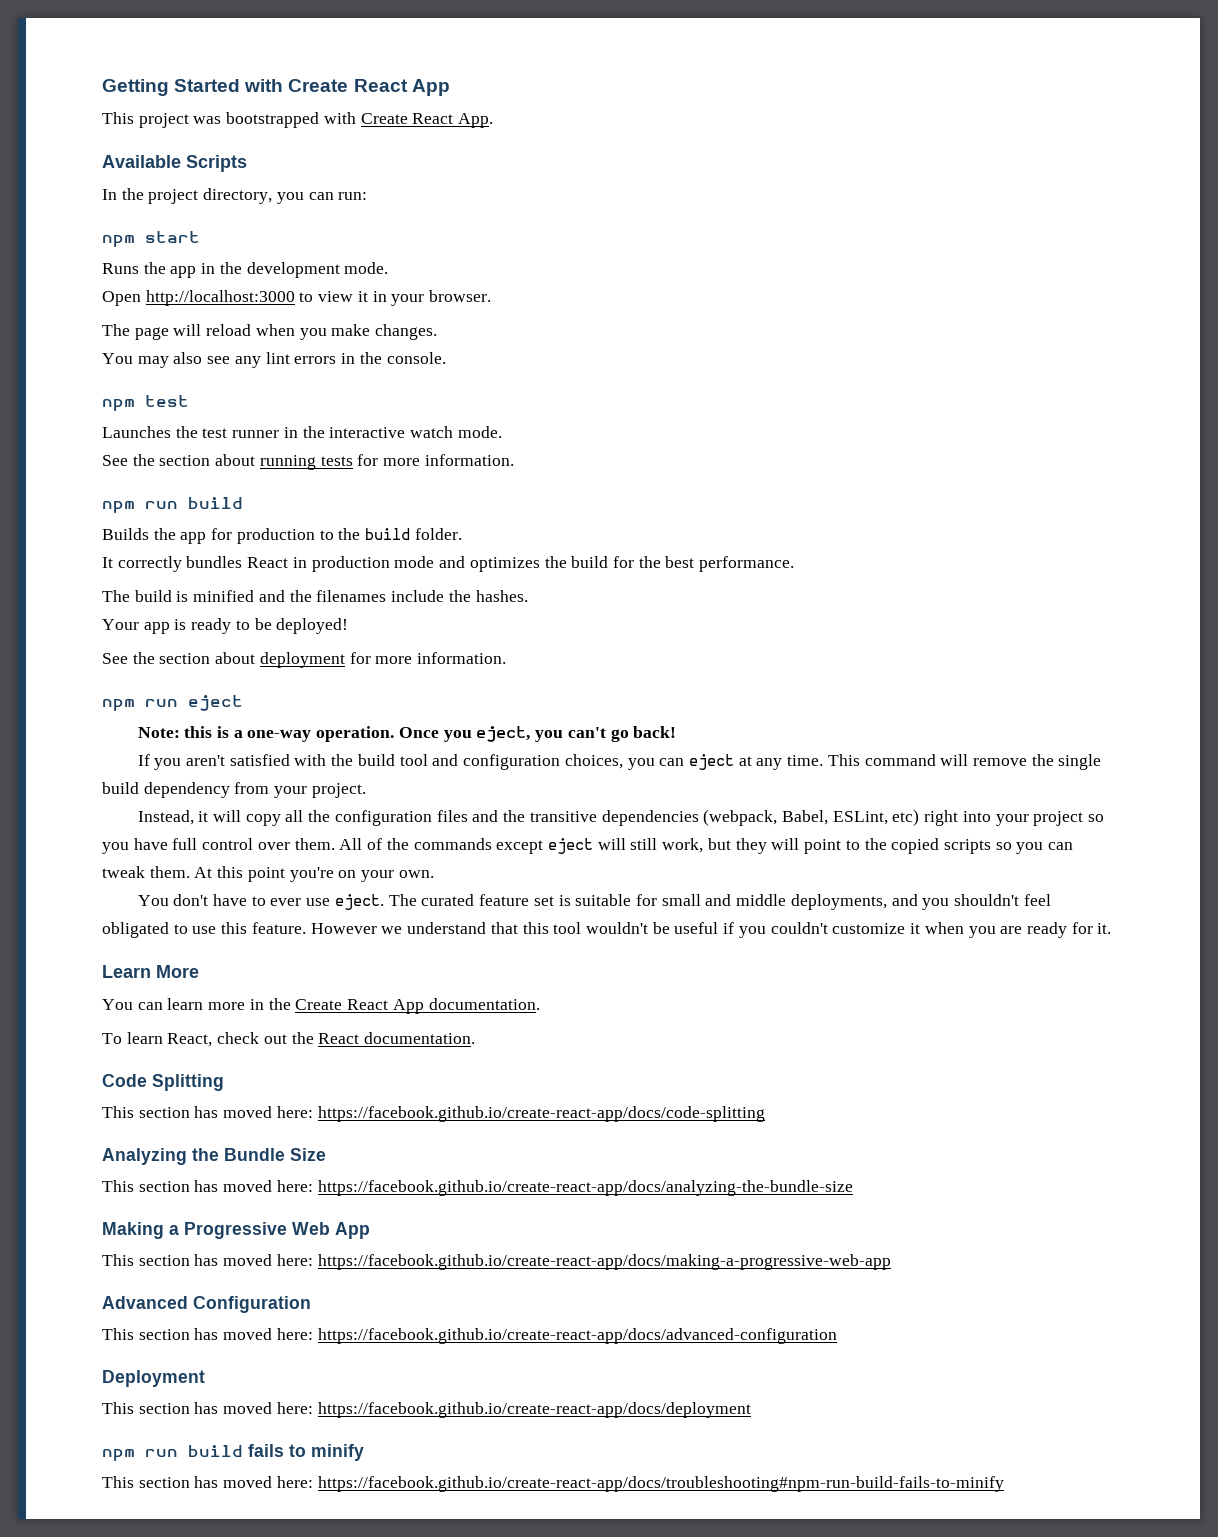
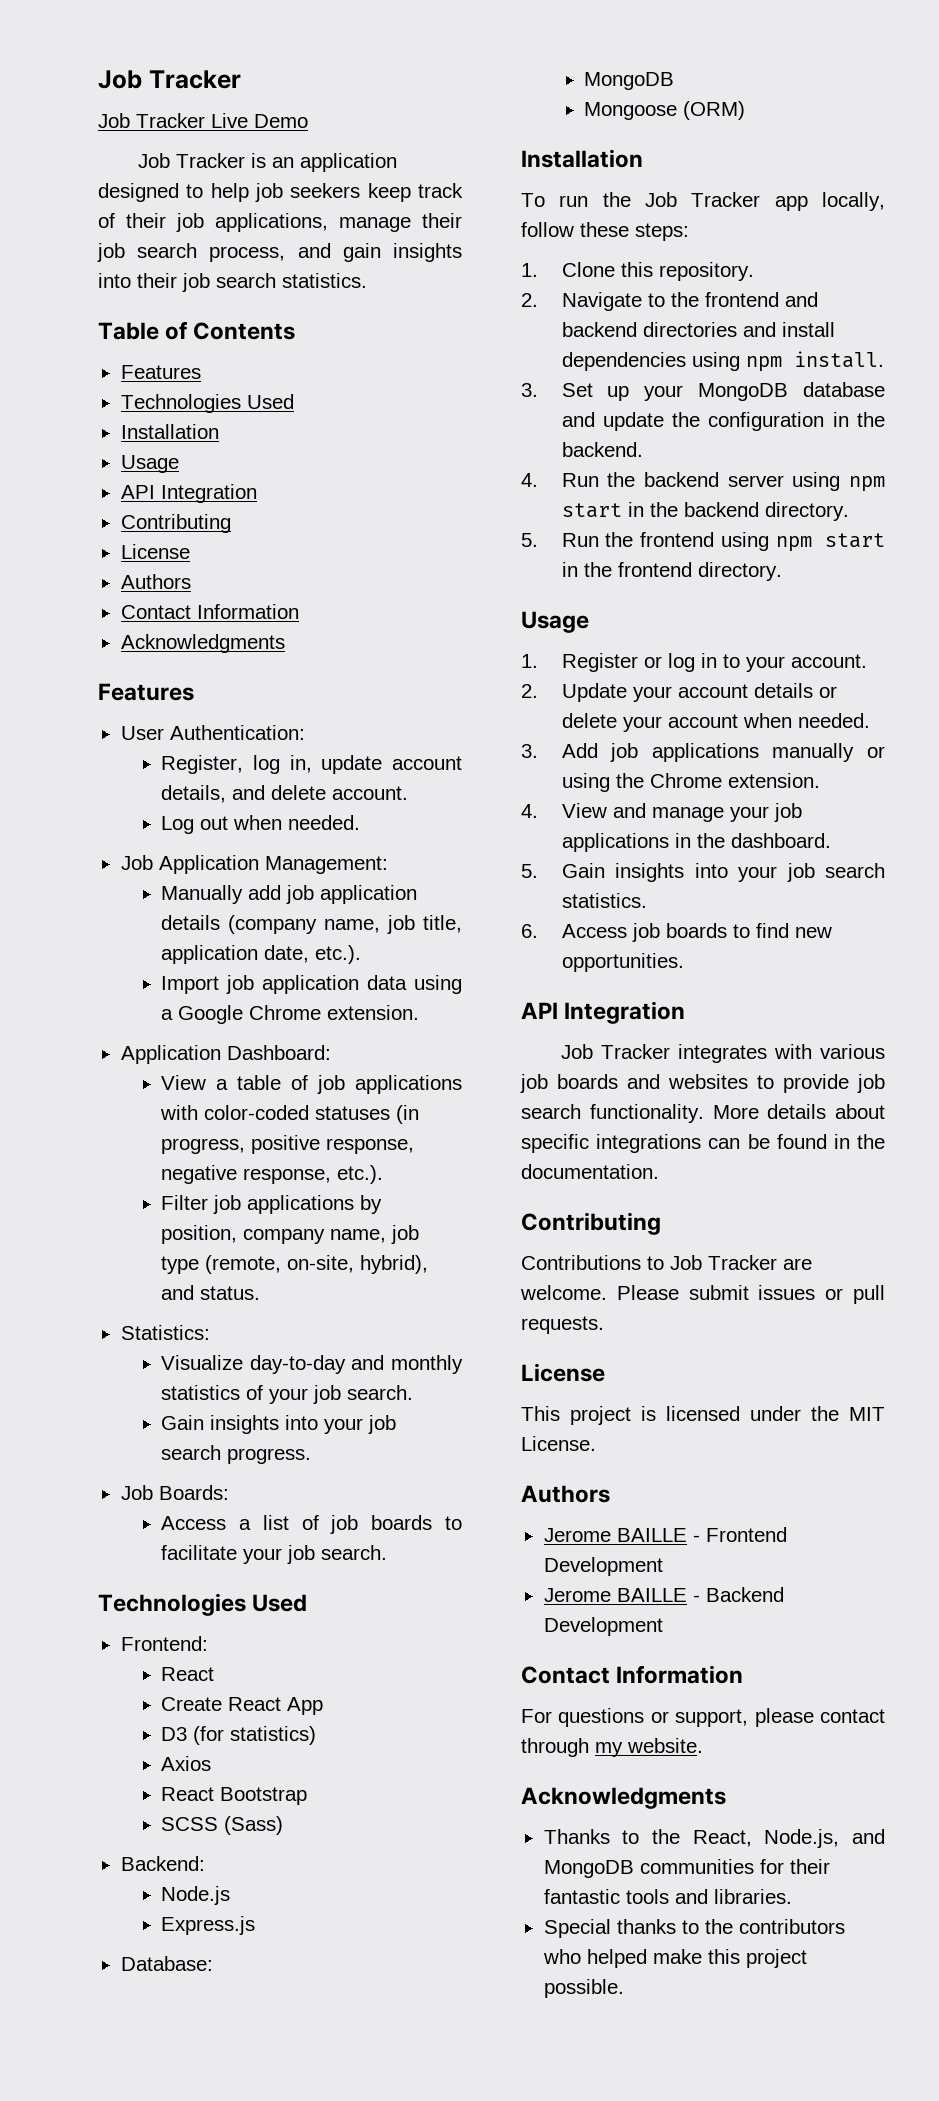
[102,79,450,96] [102,112,494,128] [102,155,247,172] [102,188,368,204] [102,231,200,247] [102,262,389,278] [102,290,492,306] [102,324,438,340] [102,352,446,368] [102,395,189,411] [102,426,502,438] [102,454,514,470] [102,497,243,513] [102,528,462,544] [102,556,795,572] [102,590,528,602] [102,618,349,634] [102,652,507,668] [102,695,243,711] [137,726,677,742] [137,754,1102,770] [102,782,366,798] [137,809,1105,826] [102,838,1074,854] [102,866,434,882] [137,894,1051,910] [102,922,1112,938] [102,965,199,978] [102,998,540,1014] [102,1032,476,1047] [102,1074,224,1091] [102,1106,765,1122] [102,1148,326,1165] [102,1180,853,1196] [102,1222,370,1239] [102,1254,891,1270] [102,1296,311,1313] [102,1328,837,1344] [102,1370,205,1387] [102,1402,751,1418] [102,1444,364,1461] [102,1476,1004,1492] Getting Started with Create React App // This project was bootstrapped with Create React App. // Available Scripts // In the project directory, you can run: // npm start // Runs the app in the development mode. // Open http://localhost:3000 to view it in your browser. // The page will reload when you make changes. // You may also see any lint errors in the console. // npm test // Launches the test runner in the interactive watch mode. // See the section about running tests for more information. // npm run build // Builds the app for production to the build folder. // It correctly bundles React in production mode and optimizes the build for the best performance. // The build is minified and the filenames include the hashes. // Your app is ready to be deployed! // See the section about deployment for more information. // npm run eject // Note: this is a one-way operation. Once you eject, you can't go back! // If you aren't satisfied with the build tool and configuration choices, you can eject at any time. This command will remove the single build dependency from your project. // Instead, it will copy all the configuration files and the transitive dependencies (webpack, Babel, ESLint, etc) right into your project so you have full control over them. All of the commands except eject will still work, but they will point to the copied scripts so you can tweak them. At this point you're on your own. // You don't have to ever use eject. The curated feature set is suitable for small and middle deployments, and you shouldn't feel obligated to use this feature. However we understand that this tool wouldn't be useful if you couldn't customize it when you are ready for it. // Learn More // You can learn more in the Create React App documentation. // To learn React, check out the React documentation. // Code Splitting // This section has moved here: https://facebook.github.io/create-react-app/docs/code-splitting // Analyzing the Bundle Size // This section has moved here: https://facebook.github.io/create-react-app/docs/analyzing-the-bundle-size // Making a Progressive Web App // This section has moved here: https://facebook.github.io/create-react-app/docs/making-a-progressive-web-app // Advanced Configuration // This section has moved here: https://facebook.github.io/create-react-app/docs/advanced-configuration // Deployment // This section has moved here: https://facebook.github.io/create-react-app/docs/deployment // npm run build fails to minify // This section has moved here: https://facebook.github.io/create-react-app/docs/troubleshooting#npm-run-build-fails-to-minify -> [98,70,241,89] [98,113,308,128] [137,153,397,172] [98,183,463,202] [98,213,462,232] [97,243,462,262] [98,273,367,292] [98,321,296,340] [120,365,201,379] [120,394,294,413] [120,424,219,439] [120,455,179,473] [120,484,257,503] [120,514,231,533] [120,544,190,559] [120,574,191,589] [120,604,299,619] [120,634,285,653] [98,683,194,701] [120,725,305,740] [161,755,463,774] [161,785,409,803] [161,815,361,834] [120,855,388,874] [161,885,418,904] [161,915,462,934] [161,945,362,964] [161,975,462,994] [161,1005,420,1024] [120,1045,331,1064] [161,1075,462,1094] [160,1105,420,1124] [161,1135,415,1154] [161,1165,384,1184] [161,1195,383,1214] [161,1225,420,1244] [161,1255,429,1274] [161,1285,261,1300] [120,1325,210,1340] [161,1355,463,1374] [161,1385,414,1404] [161,1415,397,1434] [161,1445,312,1464] [120,1485,229,1500] [161,1515,463,1534] [161,1545,388,1564] [98,1593,308,1616] [120,1636,208,1651] [161,1667,215,1681] [161,1697,324,1715] [161,1726,317,1745] [161,1756,212,1771] [161,1787,308,1805] [161,1816,284,1835] [120,1856,205,1871] [161,1886,231,1905] [161,1916,256,1935] [120,1956,213,1971] [584,72,675,90] [584,101,746,120] [521,149,643,168] [521,192,885,211] [521,222,689,241] [521,262,754,281] [521,292,818,311] [561,322,835,337] [561,351,884,372] [521,382,885,401] [561,412,885,431] [561,442,643,457] [521,472,885,492] [561,502,849,521] [521,532,885,552] [561,562,782,581] [521,611,589,633] [521,653,867,672] [521,683,837,702] [561,713,870,732] [521,743,885,762] [561,773,820,792] [521,803,802,822] [561,833,831,852] [521,863,885,882] [561,893,647,908] [521,923,832,942] [561,953,684,972] [521,1001,686,1024] [560,1044,885,1063] [520,1074,885,1093] [521,1104,885,1123] [521,1134,885,1153] [521,1164,659,1179] [521,1212,661,1235] [521,1255,812,1270] [520,1285,885,1304] [521,1316,604,1334] [521,1363,605,1382] [521,1406,885,1425] [521,1436,596,1451] [521,1485,610,1503] [543,1527,787,1542] [543,1557,663,1576] [543,1587,784,1602] [543,1617,663,1636] [521,1665,744,1684] [521,1708,885,1727] [521,1738,703,1757] [521,1787,726,1809] [543,1829,885,1848] [543,1859,830,1878] [543,1889,792,1904] [543,1919,845,1938] [542,1949,807,1968] [543,1979,624,1998] Job Tracker // Job Tracker Live Demo // Job Tracker is an application designed to help job seekers keep track of their job applications, manage their job search process, and gain insights into their job search statistics. // Table of Contents // Features // Technologies Used // Installation // Usage // API Integration // Contributing // License // Authors // Contact Information // Acknowledgments // Features // User Authentication: // Register, log in, update account details, and delete account. // Log out when needed. // Job Application Management: // Manually add job application details (company name, job title, application date, etc.). // Import job application data using a Google Chrome extension. // Application Dashboard: // View a table of job applications with color-coded statuses (in progress, positive response, negative response, etc.). // Filter job applications by position, company name, job type (remote, on-site, hybrid), and status. // Statistics: // Visualize day-to-day and monthly statistics of your job search. // Gain insights into your job search progress. // Job Boards: // Access a list of job boards to facilitate your job search. // Technologies Used // Frontend: // React // Create React App // D3 (for statistics) // Axios // React Bootstrap // SCSS (Sass) // Backend: // Node.js // Express.js // Database: // MongoDB // Mongoose (ORM) // Installation // To run the Job Tracker app locally, follow these steps: // 1. Clone this repository. // 2. Navigate to the frontend and backend directories and install dependencies using npm install. // 3. Set up your MongoDB database and update the configuration in the backend. // 4. Run the backend server using npm start in the backend directory. // 5. Run the frontend using npm start in the frontend directory. // Usage // 1. Register or log in to your account. // 2. Update your account details or delete your account when needed. // 3. Add job applications manually or using the Chrome extension. // 4. View and manage your job applications in the dashboard. // 5. Gain insights into your job search statistics. // 6. Access job boards to find new opportunities. // API Integration // Job Tracker integrates with various job boards and websites to provide job search functionality. More details about specific integrations can be found in the documentation. // Contributing // Contributions to Job Tracker are welcome. Please submit issues or pull requests. // License // This project is licensed under the MIT License. // Authors // Jerome BAILLE - Frontend Development // Jerome BAILLE - Backend Development // Contact Information // For questions or support, please contact through my website. // Acknowledgments // Thanks to the React, Node.js, and MongoDB communities for their fantastic tools and libraries. // Special thanks to the contributors who helped make this project possible.

